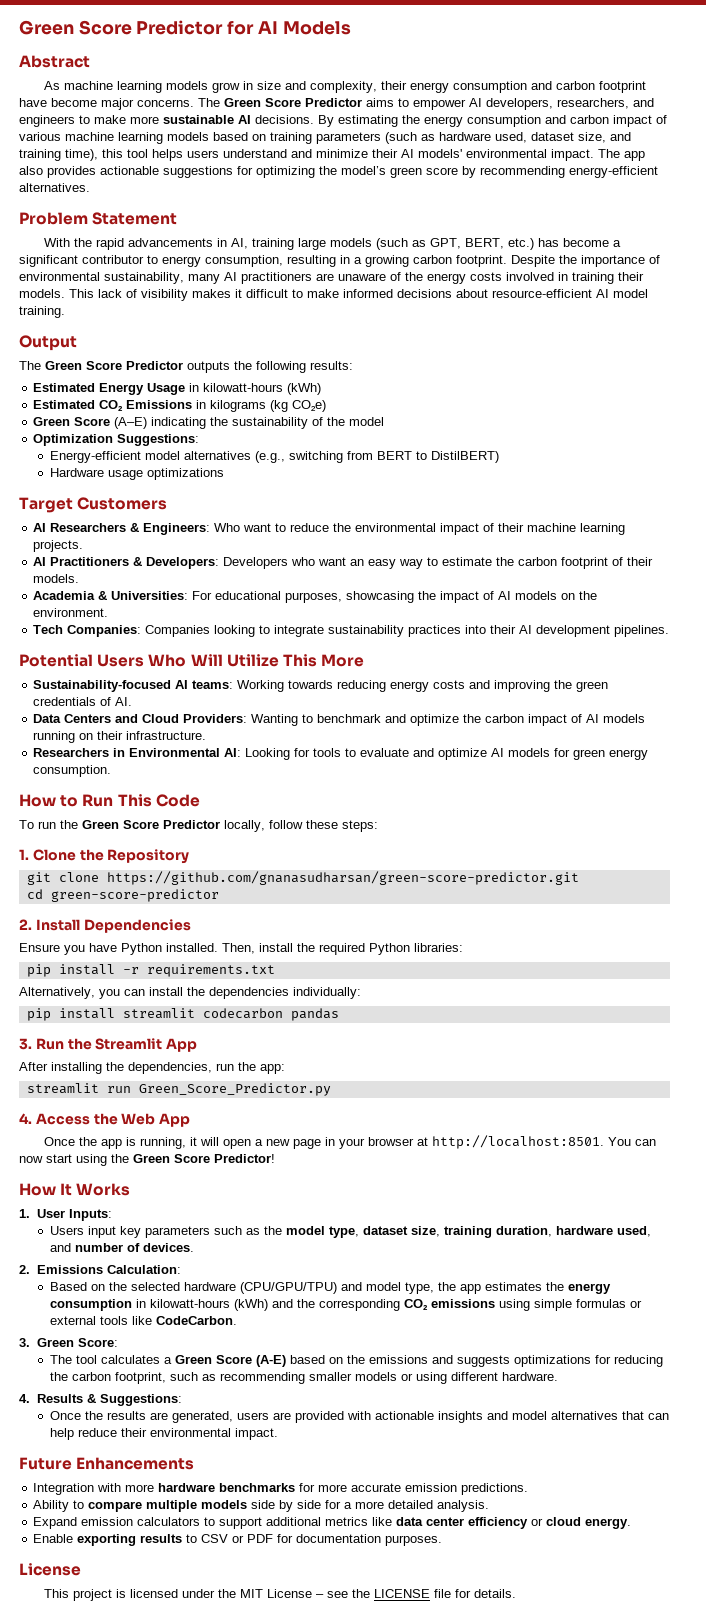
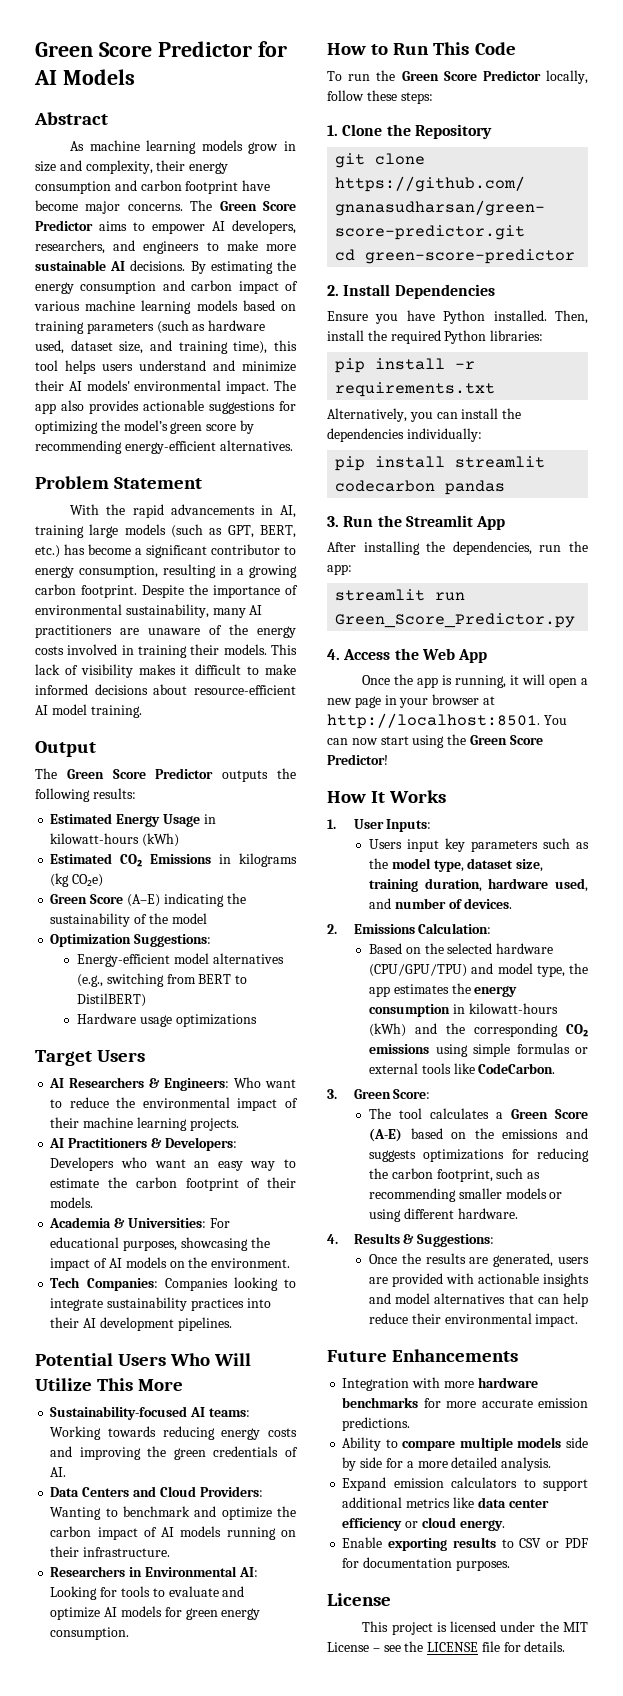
[77,497,168,510] Customers -> [97,1050,146,1062] Users

